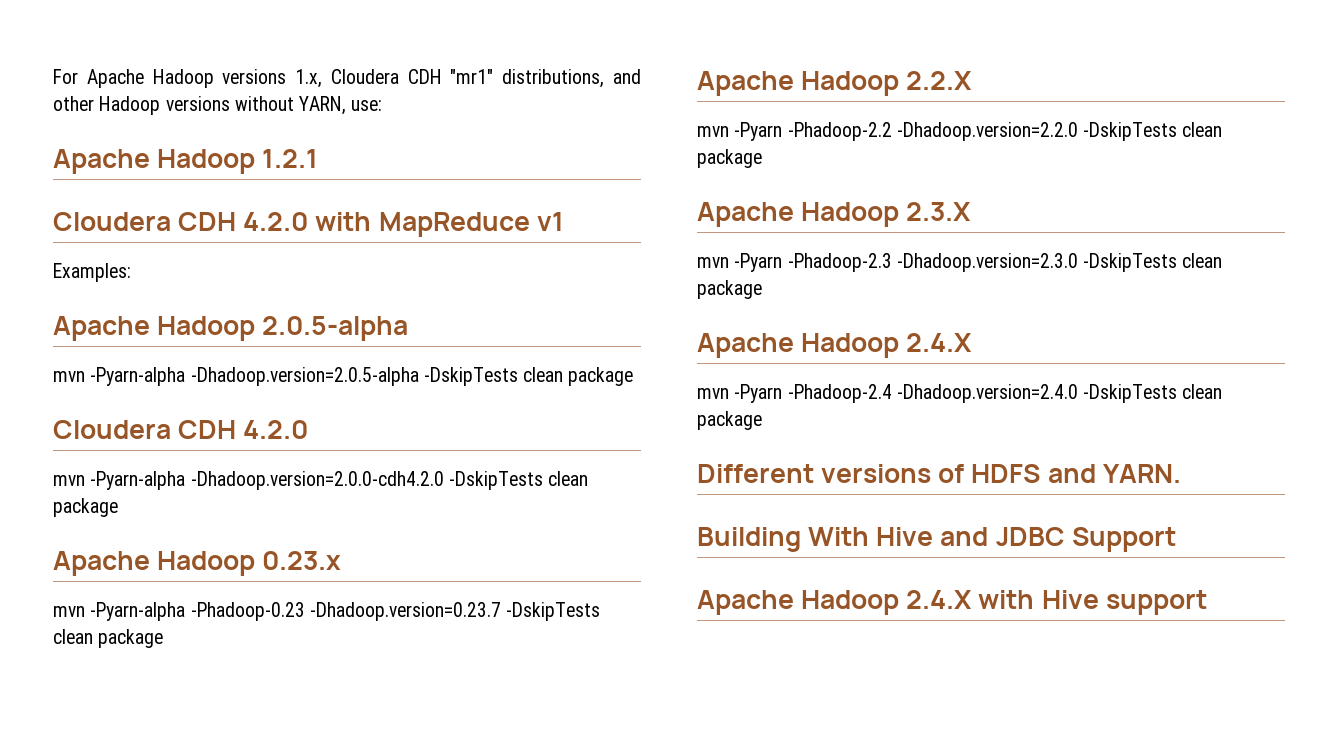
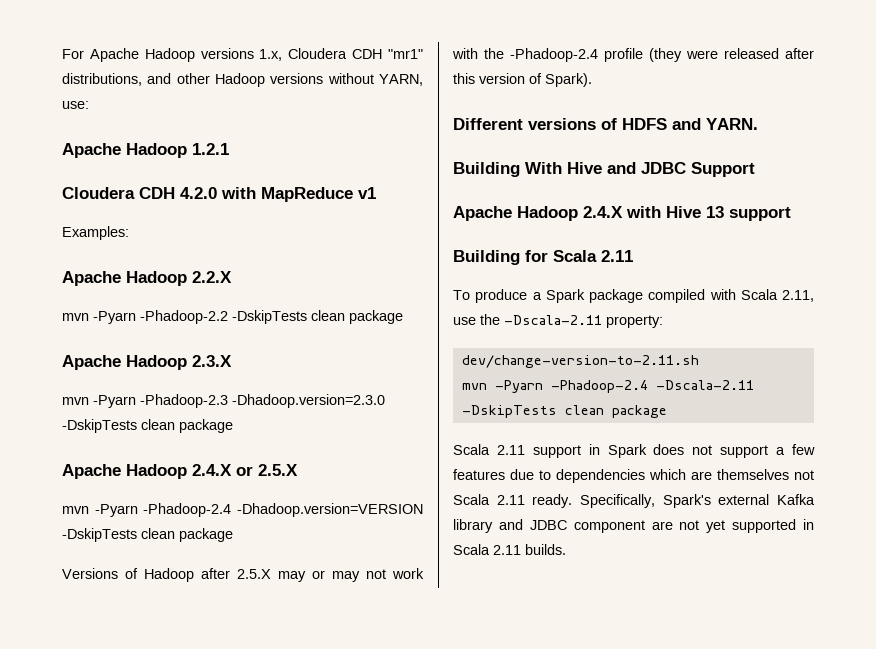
[53,316,409,341] [53,367,634,386] [53,420,309,439] [53,471,589,490] [53,498,118,517] [53,551,342,576] [53,602,601,621] [53,629,164,648] // Apache Hadoop 2.0.5-alpha // mvn -Pyarn-alpha -Dhadoop.version=2.0.5-alpha -DskipTests clean package // Cloudera CDH 4.2.0 // mvn -Pyarn-alpha -Dhadoop.version=2.0.0-cdh4.2.0 -DskipTests clean package // Apache Hadoop 0.23.x // mvn -Pyarn-alpha -Phadoop-0.23 -Dhadoop.version=0.23.7 -DskipTests clean package -> (129, 233) none
[896,122,1078,141] -Dhadoop.version=2.2.0 -> (228, 317) none
[697,384,1223,403] [697,411,762,430] // mvn -Pyarn -Phadoop-2.4 -Dhadoop.version=2.4.0 -DskipTests clean package -> [236,464,298,476] [62,503,423,517] [62,528,233,542] [62,568,424,582] [452,48,814,62] [453,73,592,87] or 2.5.X // mvn -Pyarn -Phadoop-2.4 -Dhadoop.version=VERSION -DskipTests clean package // Versions of Hadoop after 2.5.X may or may not work with the -Phadoop-2.4 profile (they were released after this version of Spark).
[1105,590,1207,615] support -> [706,206,791,221] [453,250,633,265] [453,289,814,303] [453,314,663,328] [461,355,699,368] [461,380,754,393] [461,405,667,418] [453,444,815,458] [453,469,814,483] [453,494,815,508] [453,519,814,533] [453,544,566,555] 13 support // Building for Scala 2.11 // To produce a Spark package compiled with Scala 2.11, use the -Dscala-2.11 property: // dev/change-version-to-2.11.sh // mvn -Pyarn -Phadoop-2.4 -Dscala-2.11 -DskipTests clean package // Scala 2.11 support in Spark does not support a few features due to dependencies which are themselves not Scala 2.11 ready. Specifically, Spark's external Kafka library and JDBC component are not yet supported in Scala 2.11 builds.

